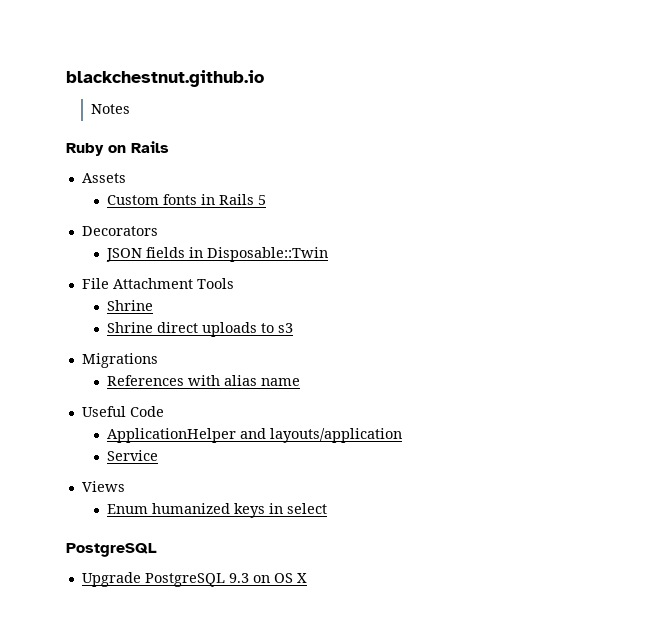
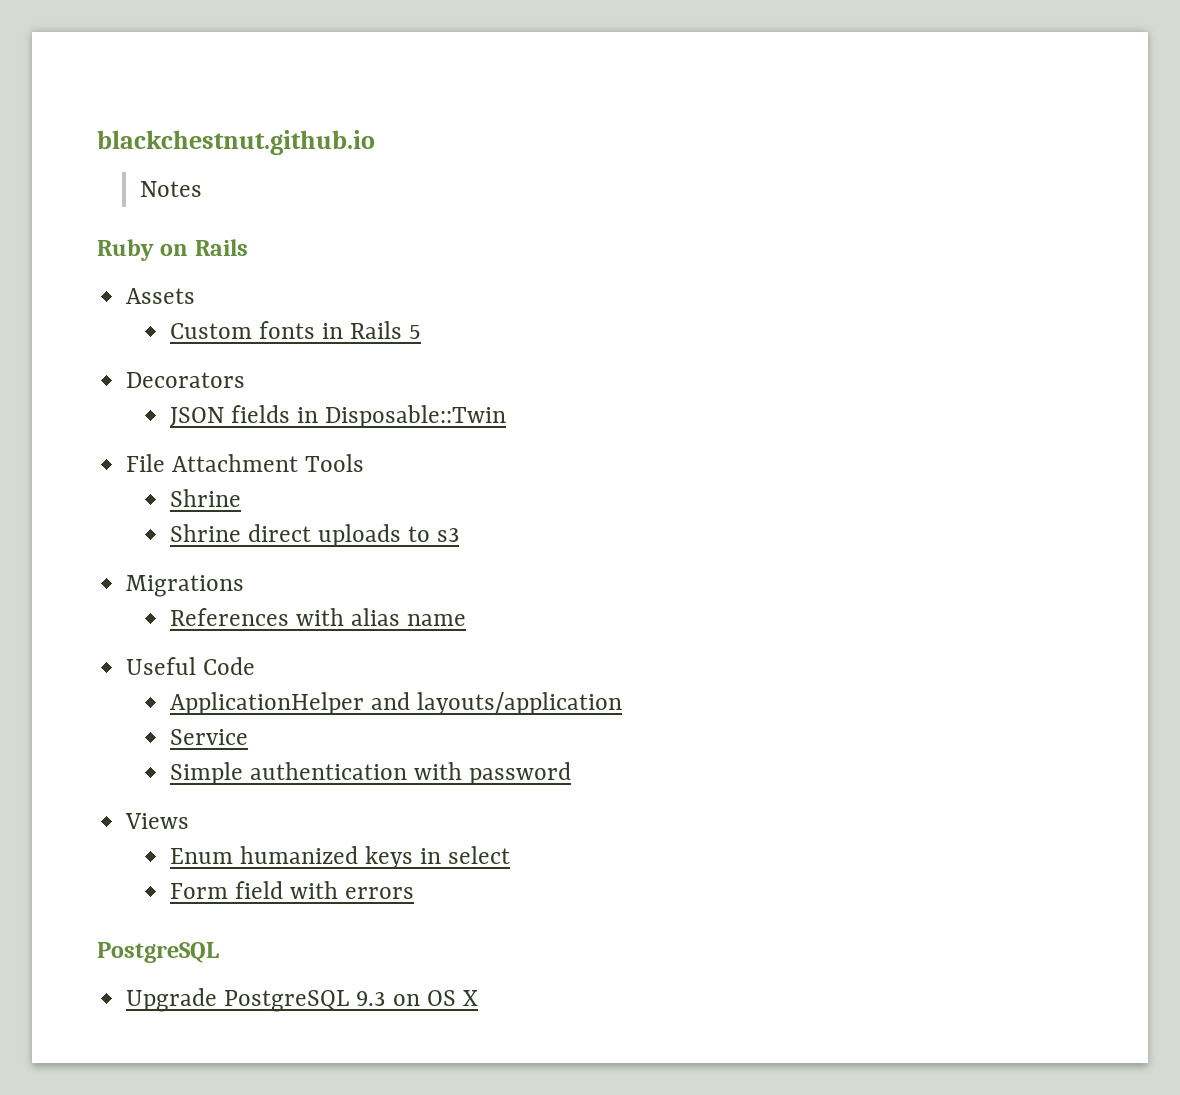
(159, 455) none -> [169,762,572,785] // Simple authentication with password
(328, 508) none -> [169,881,415,899] // Form field with errors

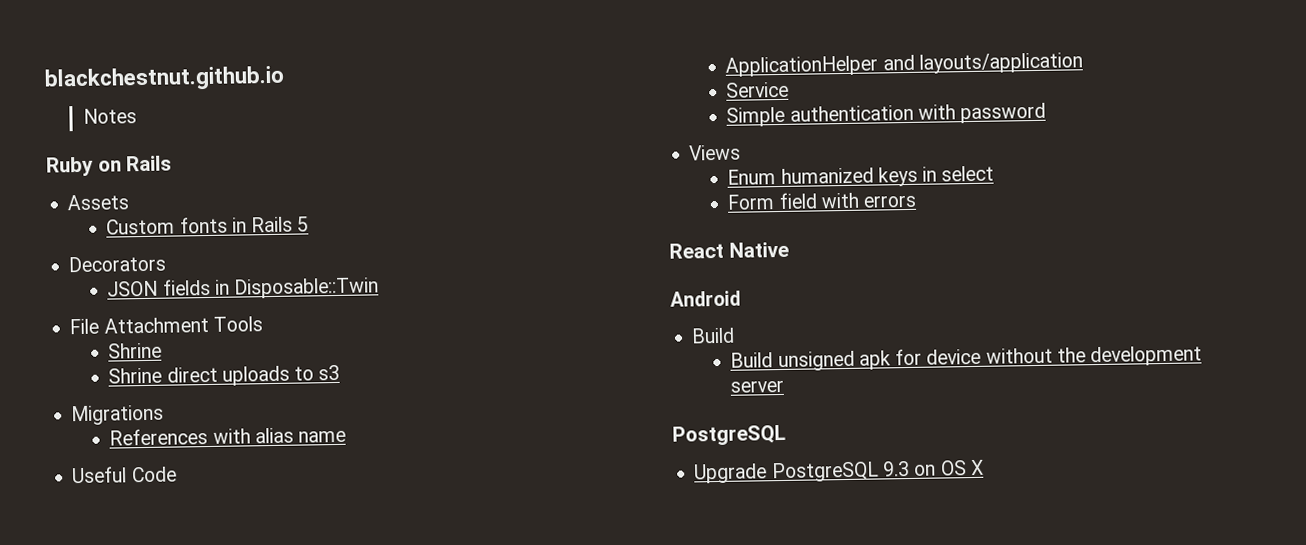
(415, 893) none -> [669,241,789,259] [670,290,741,307] [691,327,736,344] [730,345,1203,372] [730,379,785,393] // React Native // Android // Build // Build unsigned apk for device without the development server

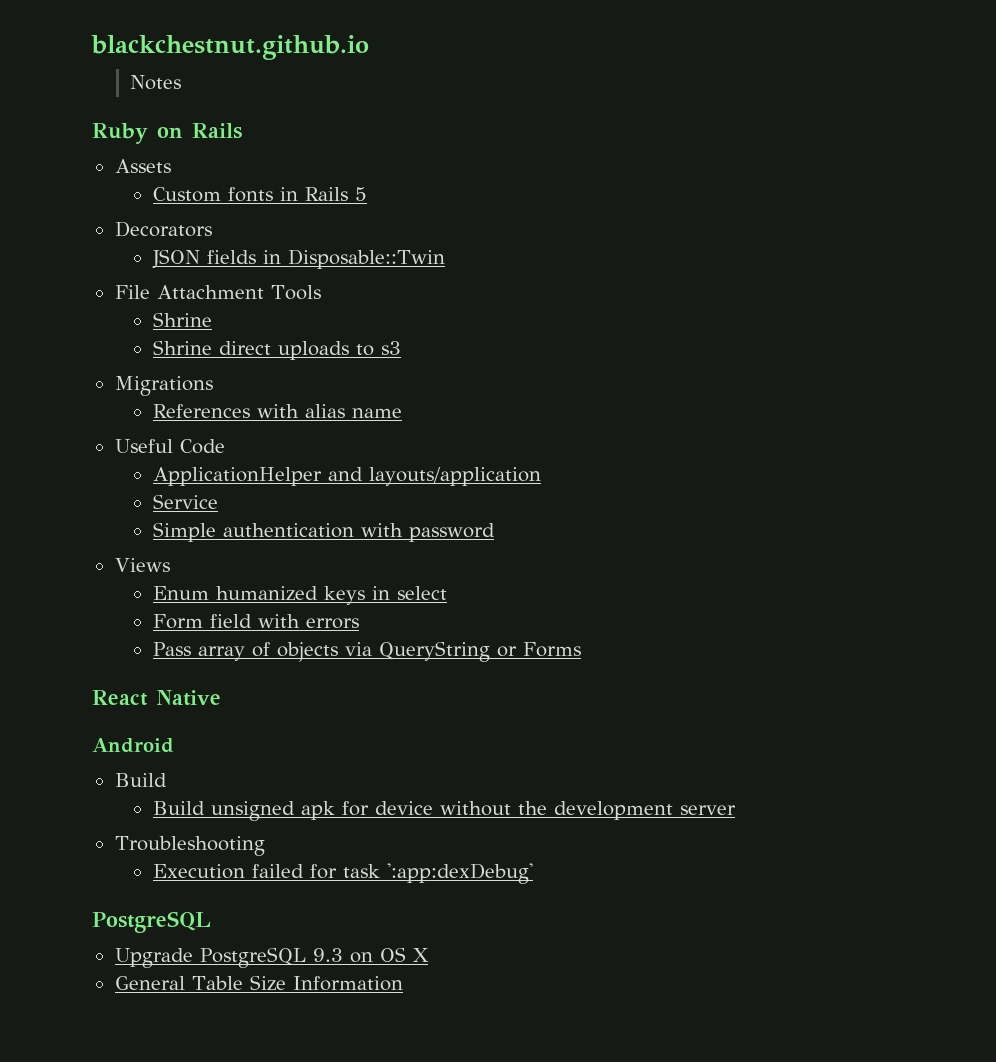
(918, 201) none -> [152,641,581,662] // Pass array of objects via QueryString or Forms
(785, 386) none -> [114,836,265,856] [152,863,533,884] // Troubleshooting // Execution failed for task ':app:dexDebug'
(984, 467) none -> [114,975,403,991] // General Table Size Information

